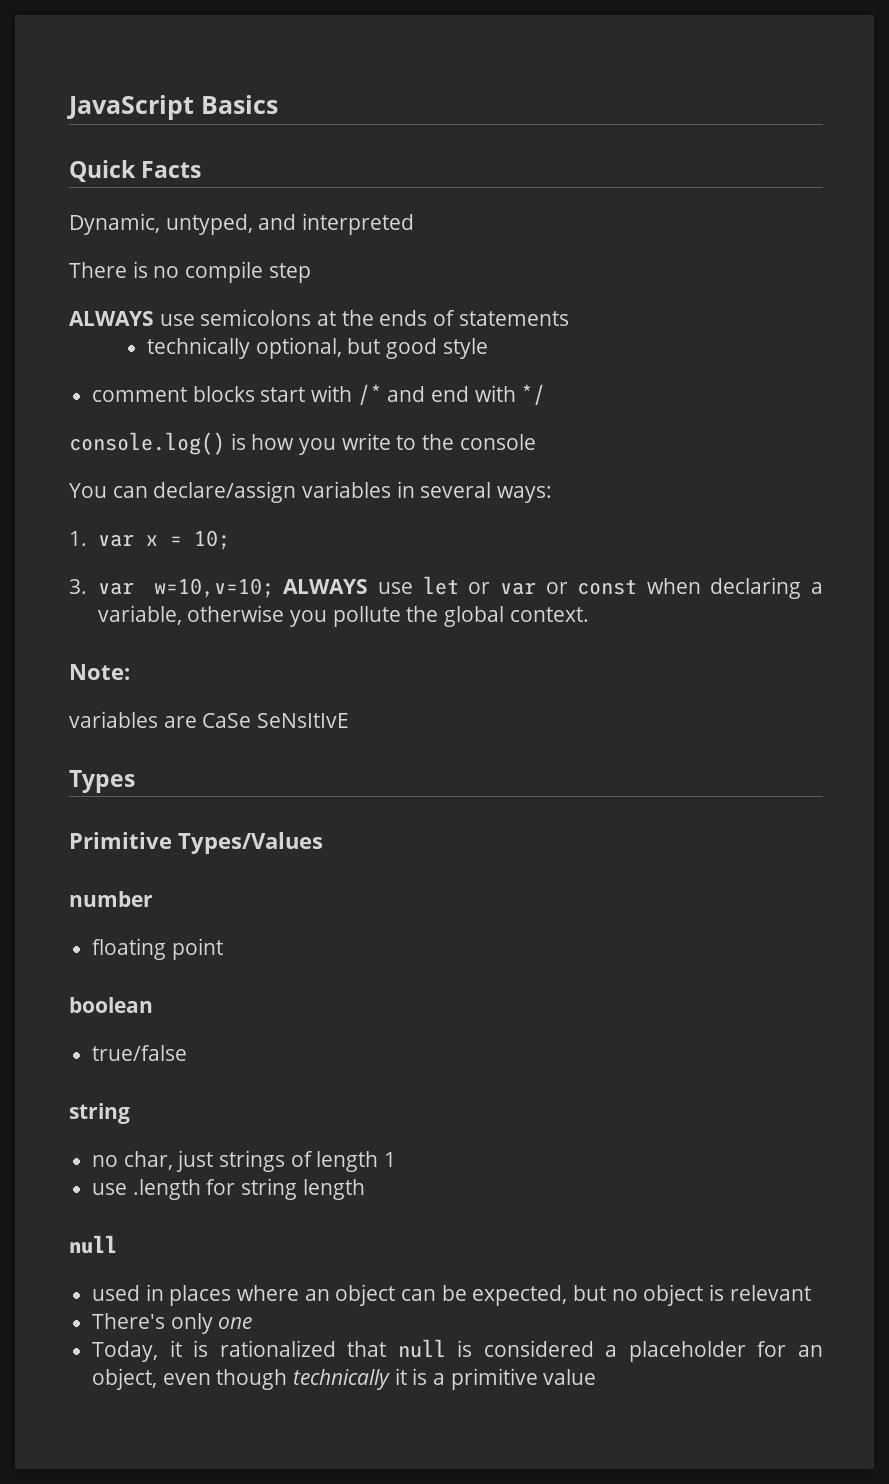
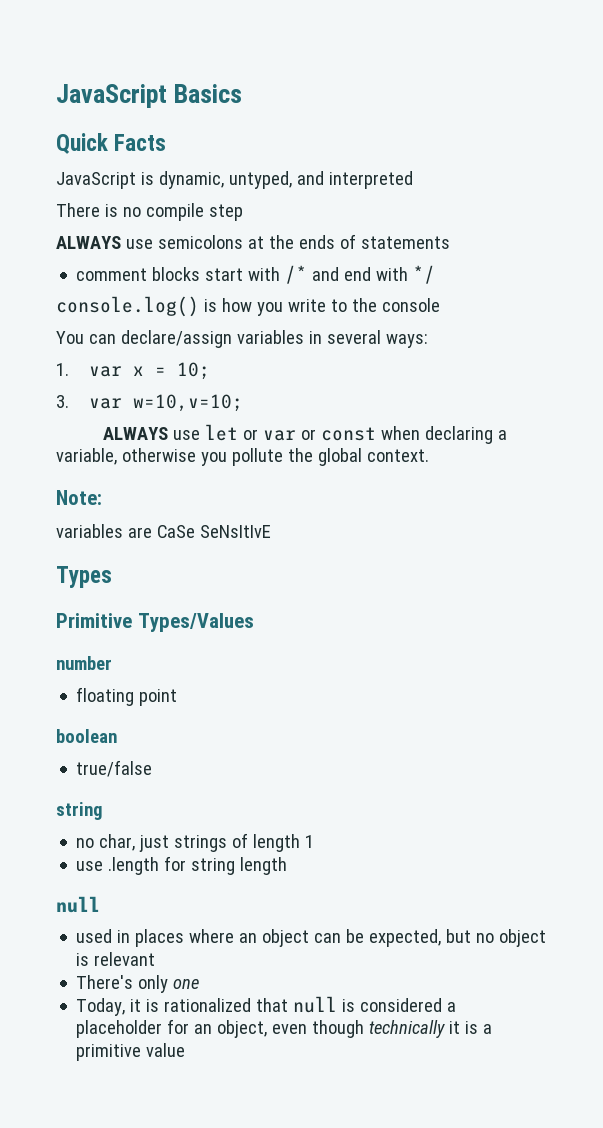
[69,213,160,235] Dynamic, -> [56,171,224,189] JavaScript is dynamic,
[146,337,488,359] // technically optional, but good style -> (450, 242) none
(274, 588) none -> (243, 403) //

